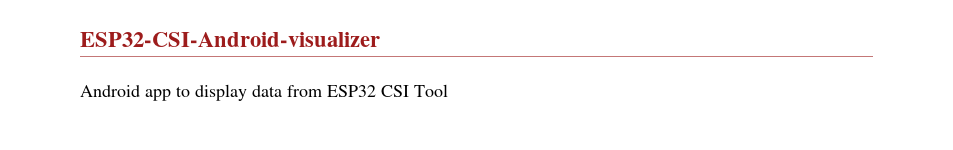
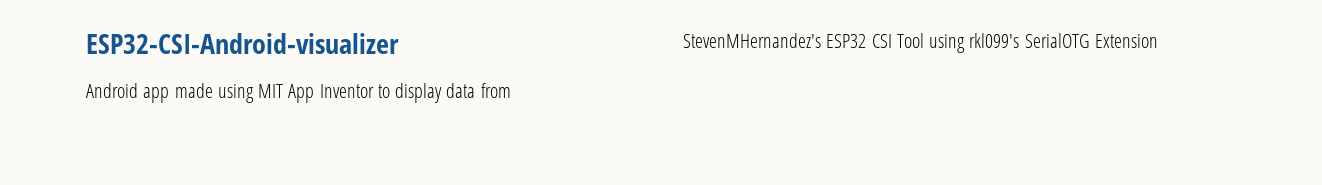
(171, 95) none -> [174,83,374,103] made using MIT App Inventor
(322, 91) none -> [683,33,821,48] StevenMHernandez's
(448, 90) none -> [929,33,1158,53] using rkl099's SerialOTG Extension

